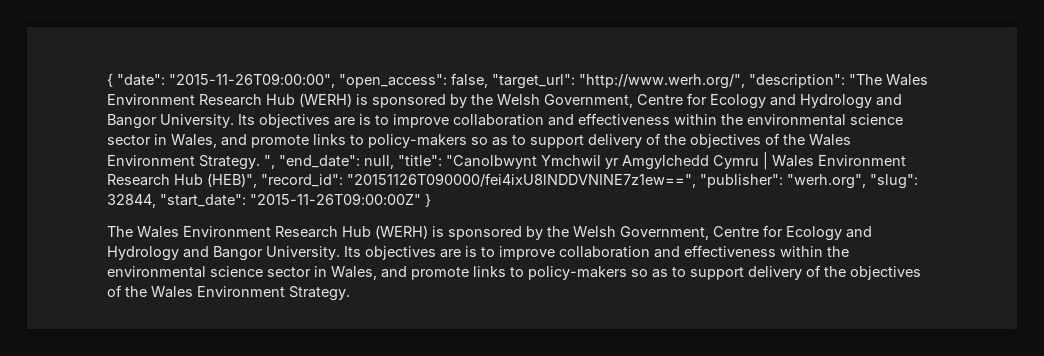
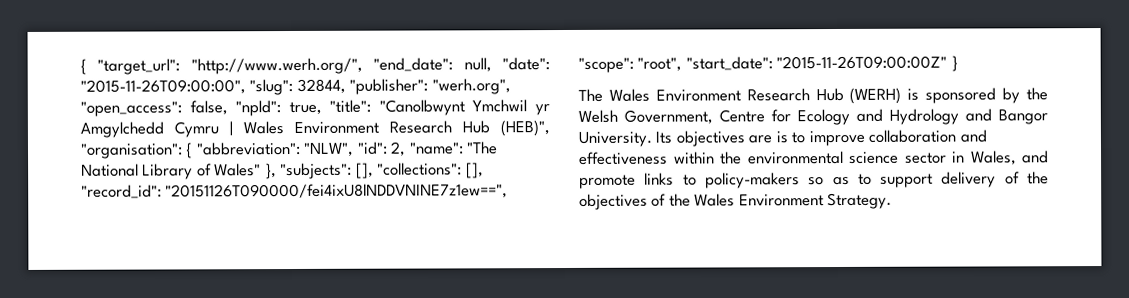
[107,73,928,89] [107,93,902,109] [107,113,903,129] [107,133,851,148] [107,155,394,170] { "date": "2015-11-26T09:00:00", "open_access": false, "target_url": "http://www.werh.org/", "description": "The Wales Environment Research Hub (WERH) is sponsored by the Welsh Government, Centre for Ecology and Hydrology and Bangor University. Its objectives are is to improve collaboration and effectiveness within the environmental science sector in Wales, and promote links to policy-makers so as to support delivery of the objectives of the Wales Environment Strategy. ", "end_date": null, -> [80,57,550,75] [80,78,511,96] [80,100,322,117] { "target_url": "http://www.werh.org/", "end_date": null, "date": "2015-11-26T09:00:00", "slug": 32844, "publisher": "werh.org", "open_access": false, "npld": true,
[261,173,918,189] [107,194,156,208] "record_id": "20151126T090000/fei4ixU8lNDDVNINE7z1ew==", "publisher": "werh.org", "slug": 32844, -> [80,141,499,159] [81,162,484,180] [81,183,509,200] [578,57,683,73] "organisation": { "abbreviation": "NLW", "id": 2, "name": "The National Library of Wales" }, "subjects": [], "collections": [], "record_id": "20151126T090000/fei4ixU8lNDDVNINE7z1ew==", "scope": "root",

